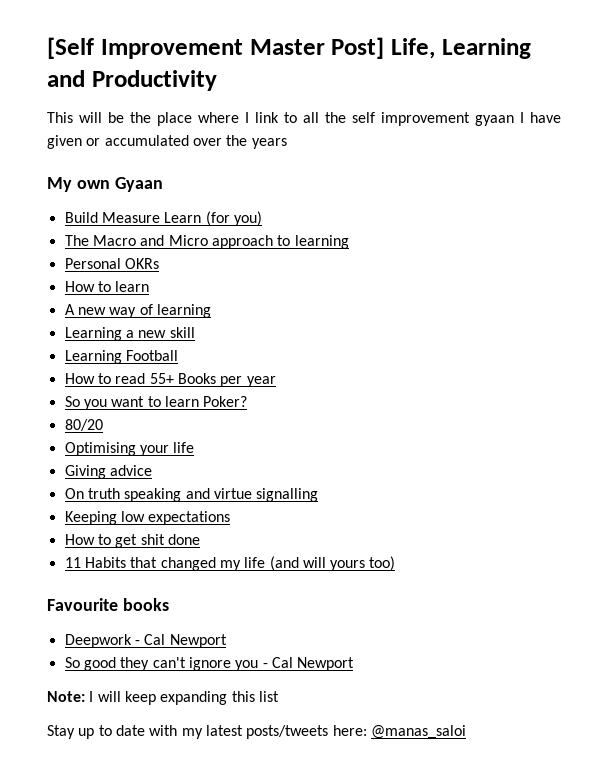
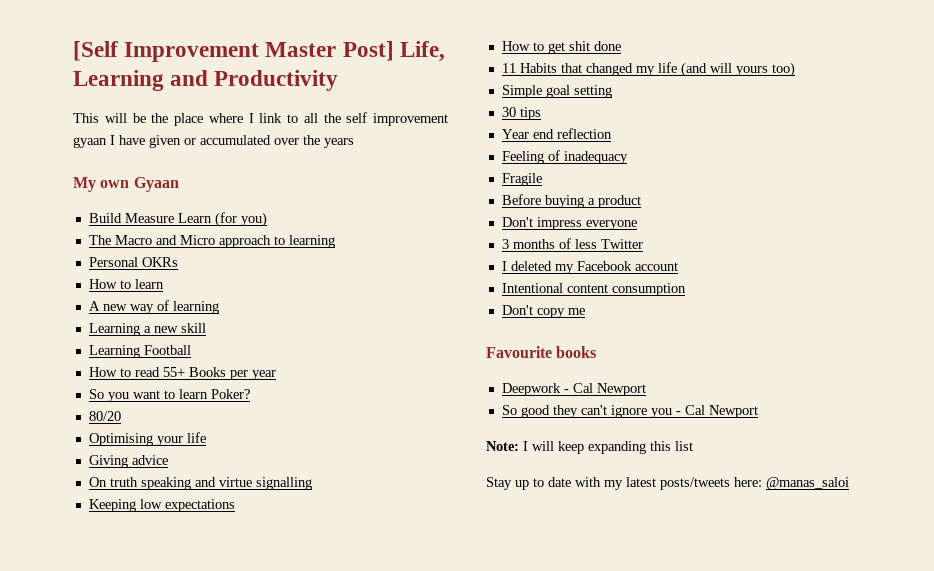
(396, 563) none -> [501,85,612,98] [501,107,541,120] [501,128,612,139] [501,150,628,164] [501,173,542,186] [501,194,641,208] [501,217,637,230] [501,238,643,249] [501,261,678,274] [501,283,686,296] [501,305,585,318] // Simple goal setting // 30 tips // Year end reflection // Feeling of inadequacy // Fragile // Before buying a product // Don't impress everyone // 3 months of less Twitter // I deleted my Facebook account // Intentional content consumption // Don't copy me

